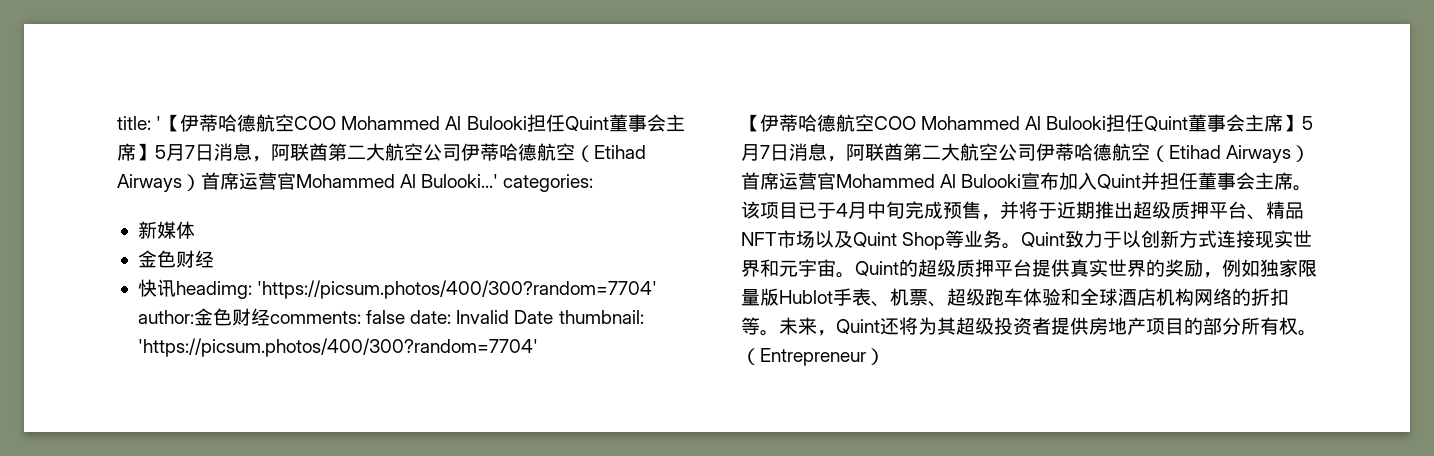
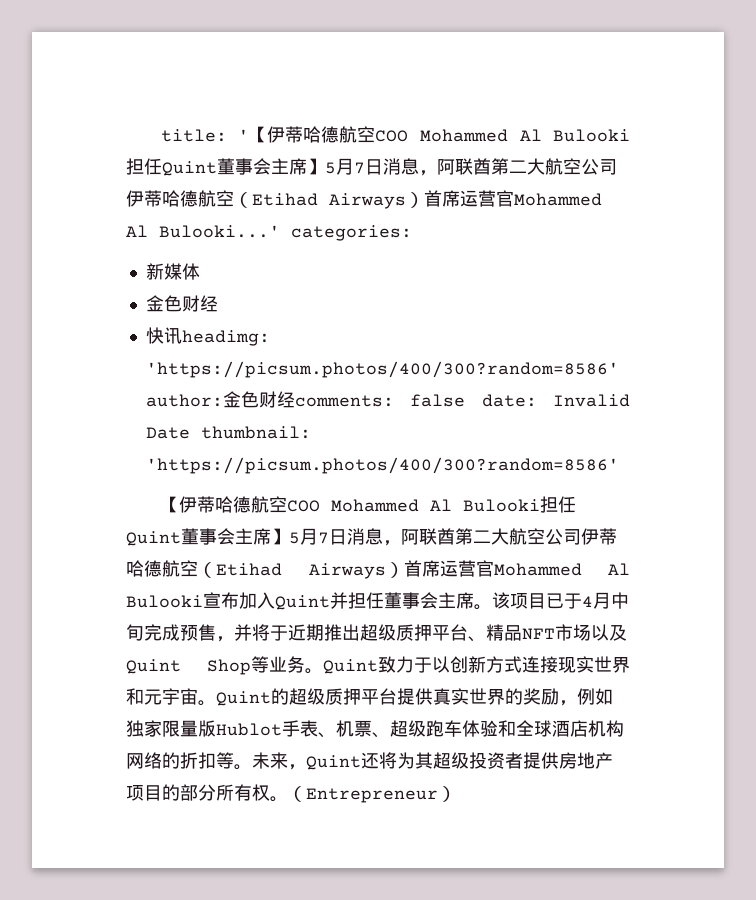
[257,280,658,299] 'https://picsum.photos/400/300?random=7704' -> [145,361,619,378] 'https://picsum.photos/400/300?random=8586'
[137,338,538,357] 'https://picsum.photos/400/300?random=7704' -> [145,457,619,474] 'https://picsum.photos/400/300?random=8586'

